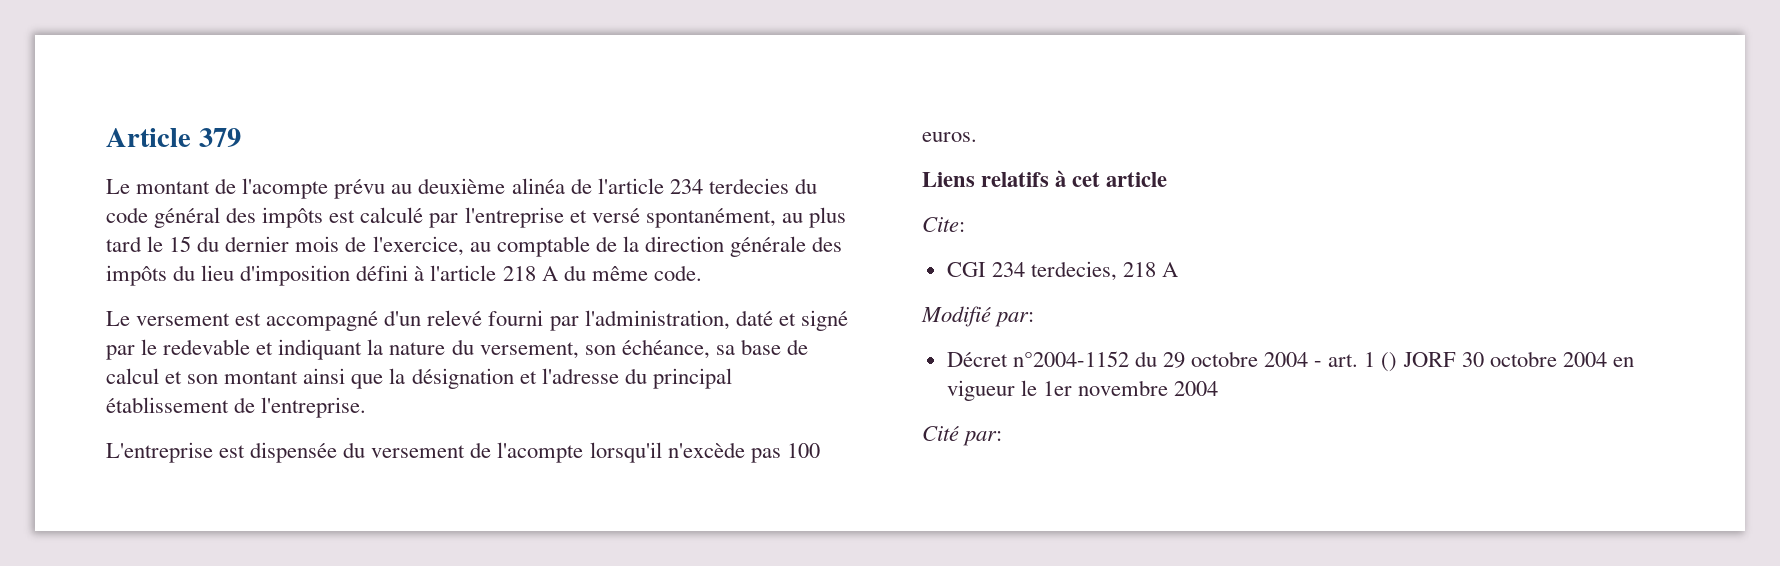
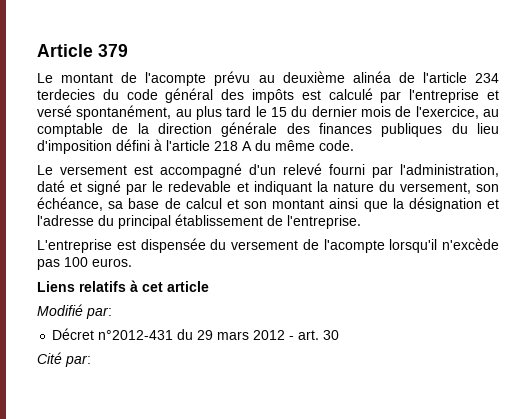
[106,265,167,286] impôts -> [319,123,443,137] finances publiques
[922,217,965,232] [946,261,1179,281] // Cite: // CGI 234 terdecies, 218 A -> (209, 286) none
[1012,351,1129,367] n°2004-1152 -> [98,330,174,340] n°2012-431
[1191,351,1634,372] [946,380,1219,401] octobre 2004 - art. 1 () JORF 30 octobre 2004 en vigueur le 1er novembre 2004 -> [217,330,340,340] mars 2012 - art. 30

